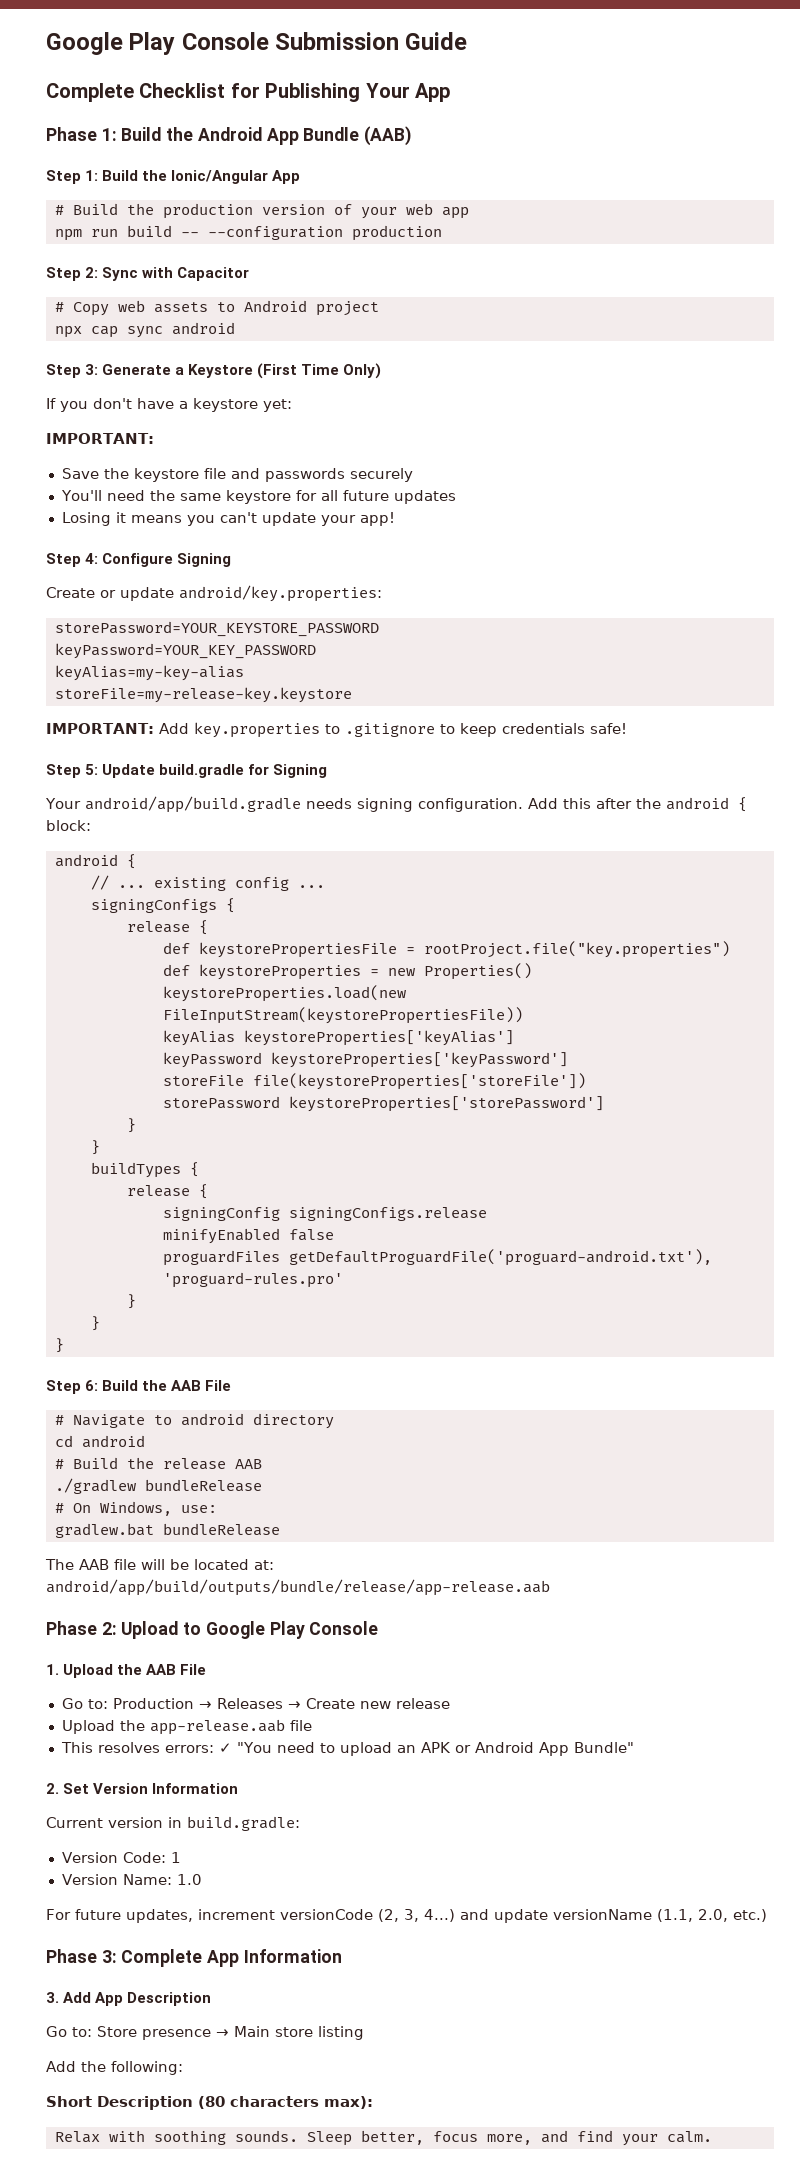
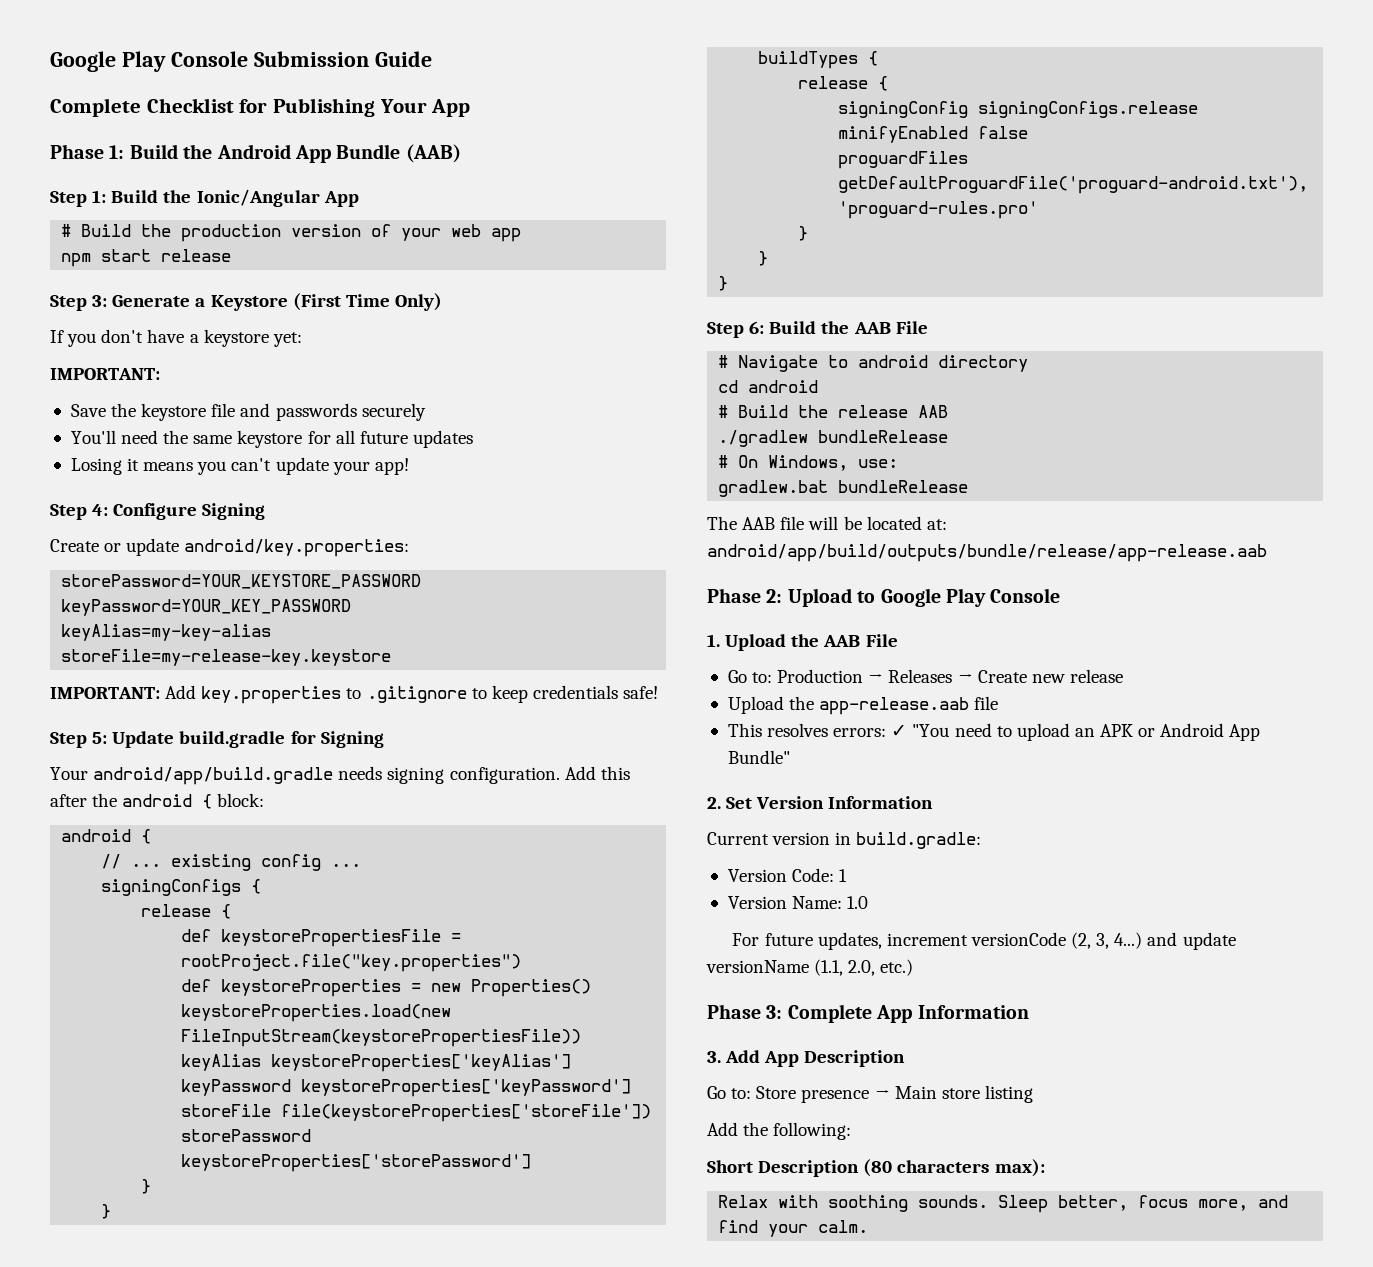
[90,225,442,241] [46,267,250,281] [54,300,379,316] [54,322,235,338] run build -- --configuration production // Step 2: Sync with Capacitor // # Copy web assets to Android project // npx cap sync android -> [101,249,232,262] start release

